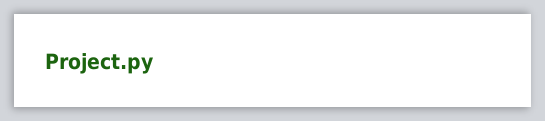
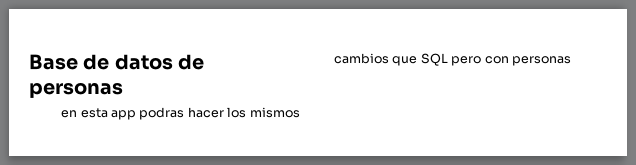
[45,53,153,74] Project.py -> [29,54,204,70] [29,82,123,98] [61,107,300,120] [334,53,571,66] Base de datos de personas // en esta app podras hacer los mismos cambios que SQL pero con personas

